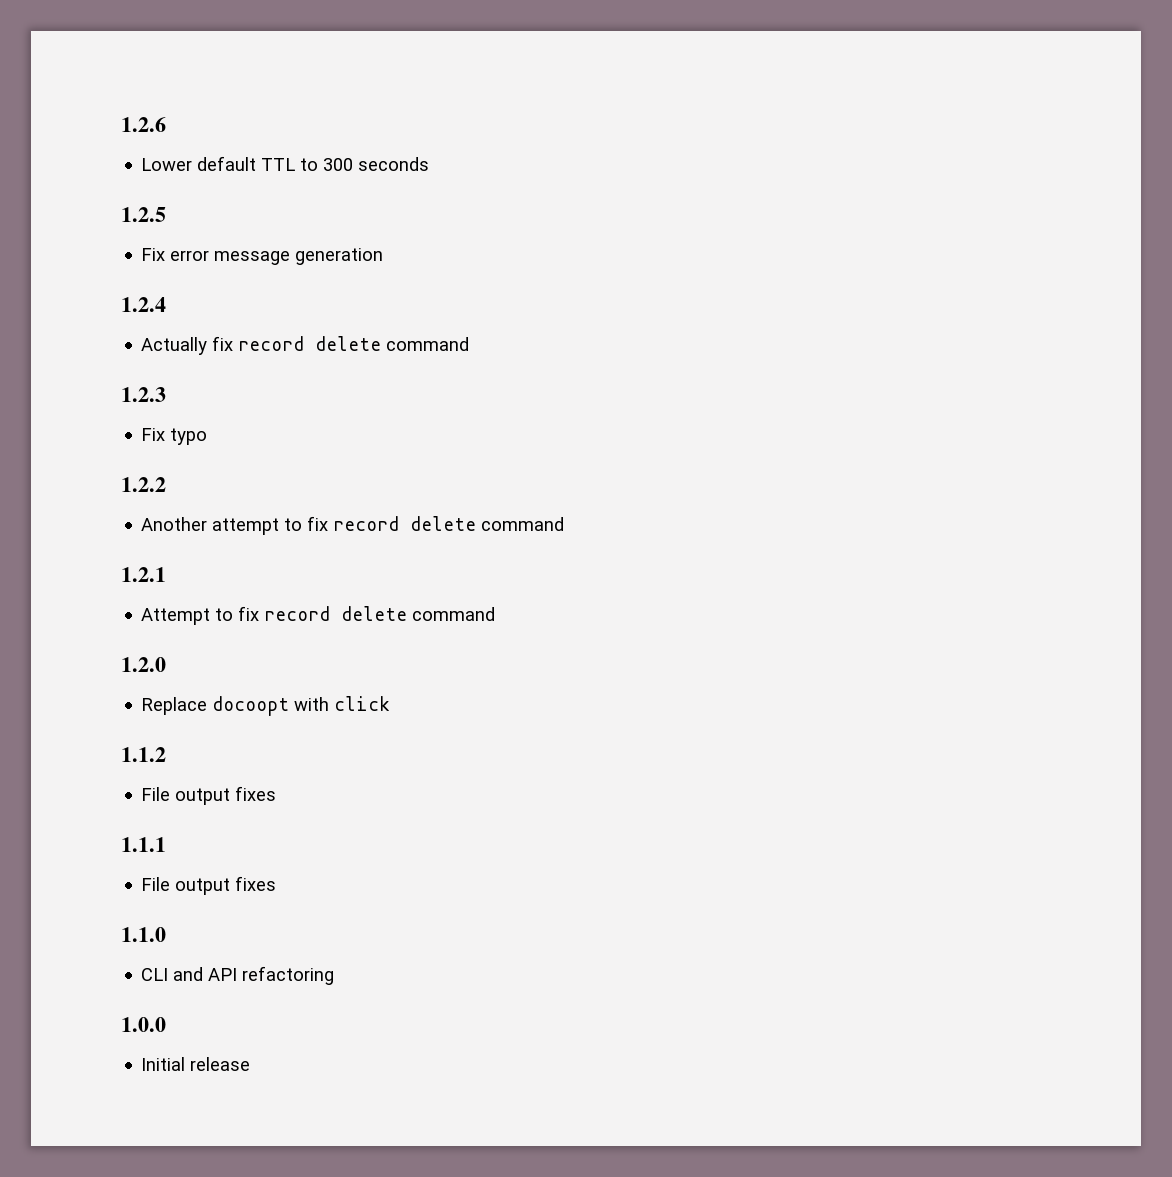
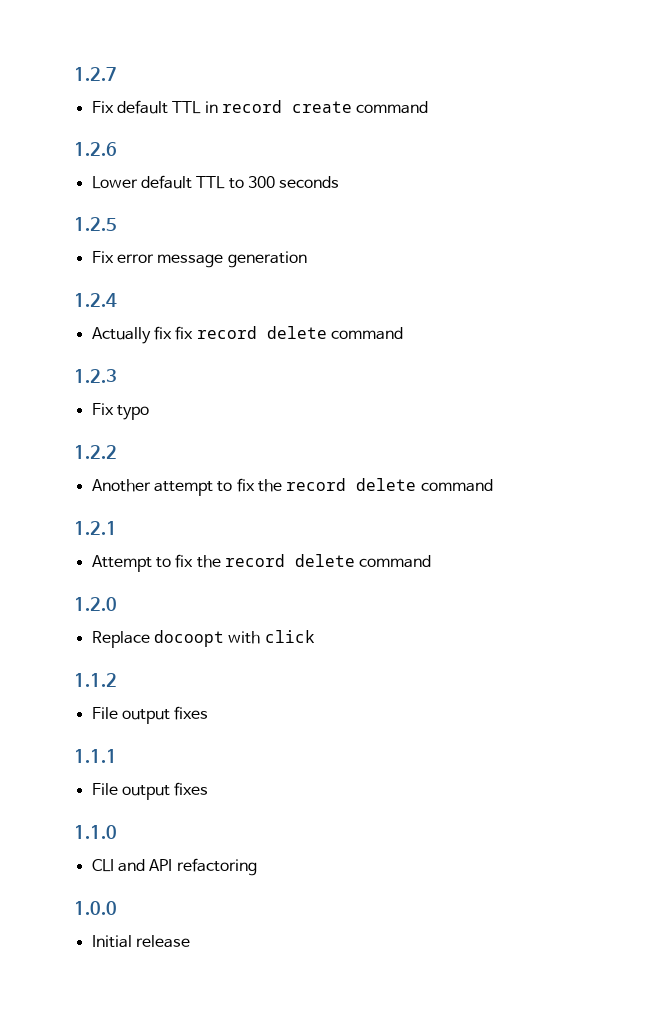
(121, 124) none -> [74,67,117,81] [91,100,429,114] 1.2.7 // Fix default TTL in record create command //
(234, 343) none -> [175,326,194,340] fix
(329, 523) none -> [257,479,282,492] the
(260, 613) none -> [196,555,221,568] the

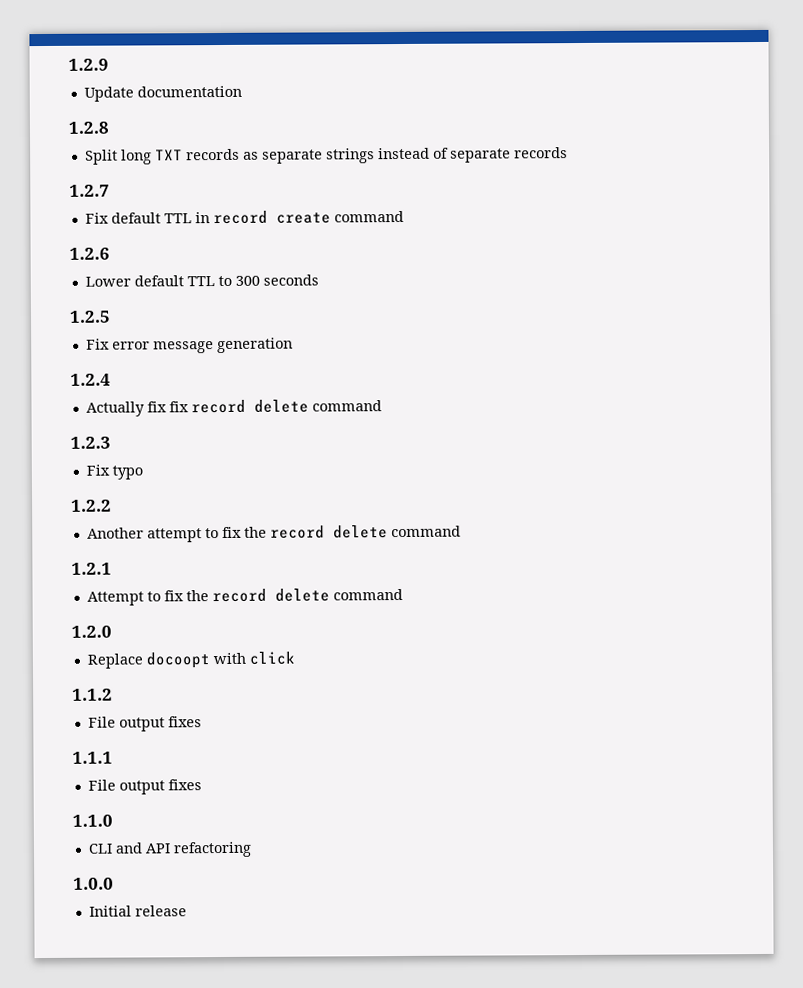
(74, 74) none -> [68,58,109,71] [83,85,242,102] [68,121,109,134] [84,147,568,165] 1.2.9 // Update documentation // 1.2.8 // Split long TXT records as separate strings instead of separate records //

